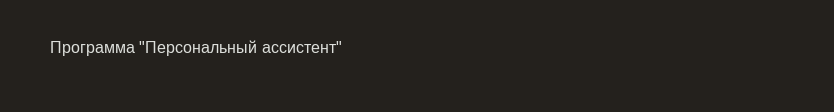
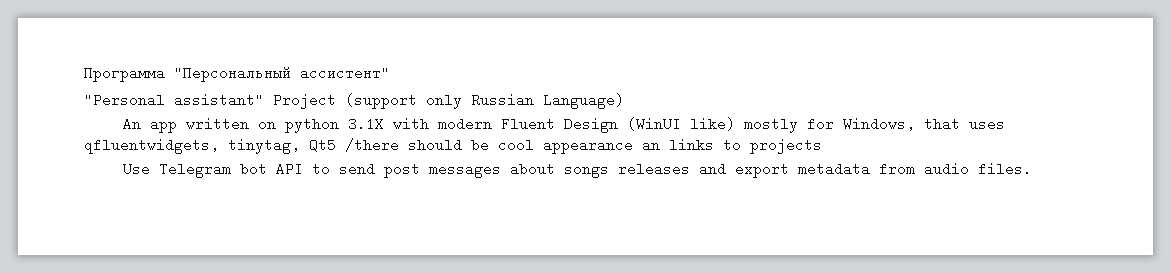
(342, 47) none -> [84,93,624,109] [123,117,1006,133] [84,138,822,154] [123,162,1033,178] // "Personal assistant" Project (support only Russian Language) // An app written on python 3.1X with modern Fluent Design (WinUI like) mostly for Windows, that uses qfluentwidgets, tinytag, Qt5 /there should be cool appearance an links to projects // Use Telegram bot API to send post messages about songs releases and export metadata from audio files.

